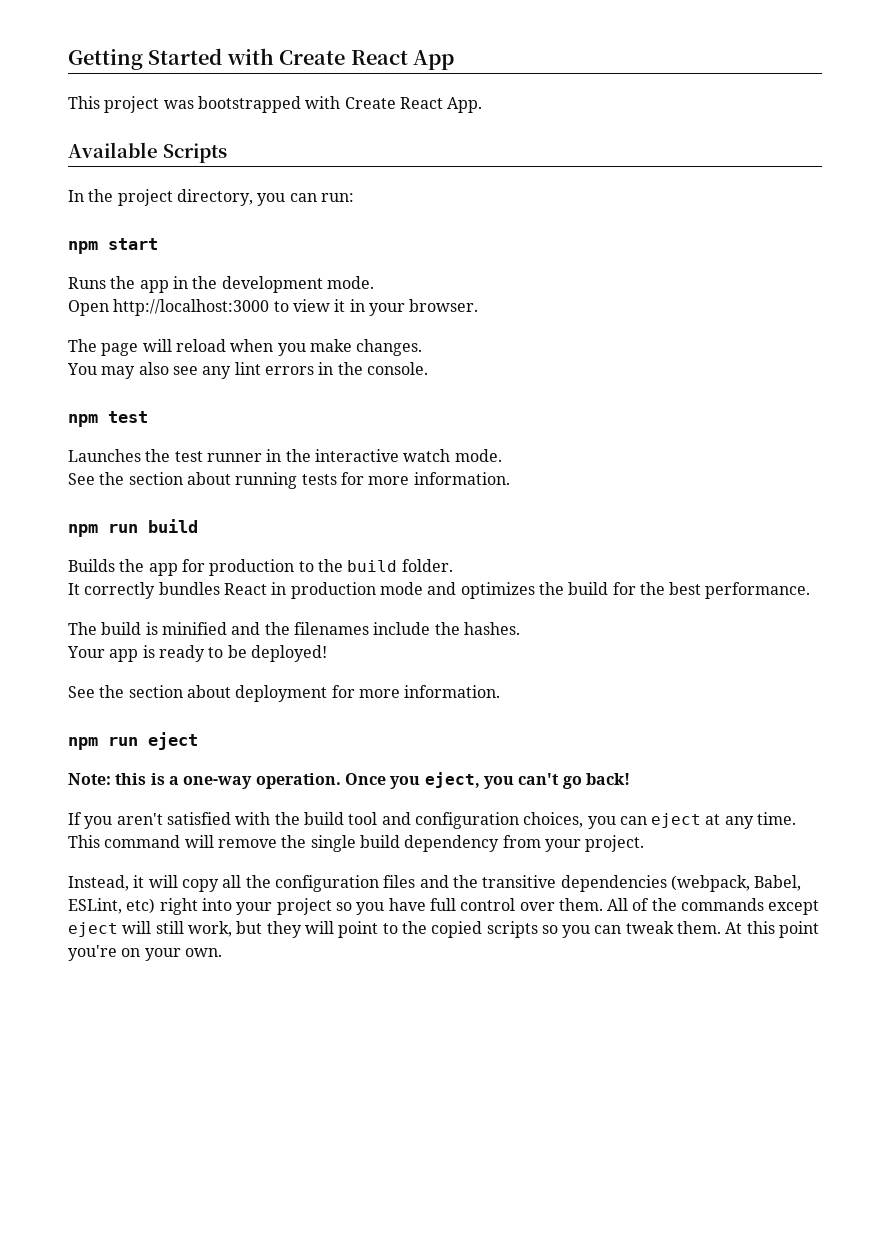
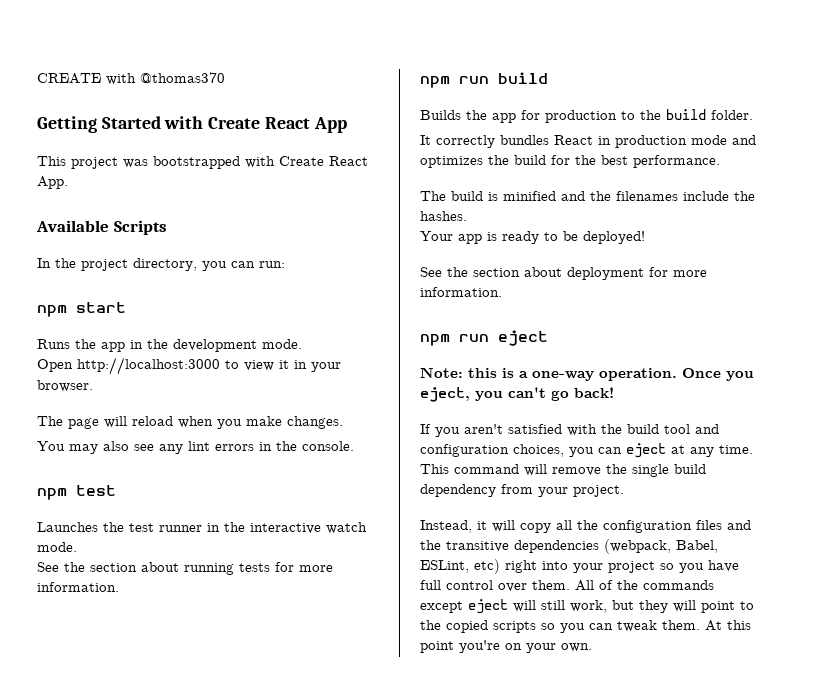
(68, 59) none -> [37,72,225,85] CREATE with @thomas370 //

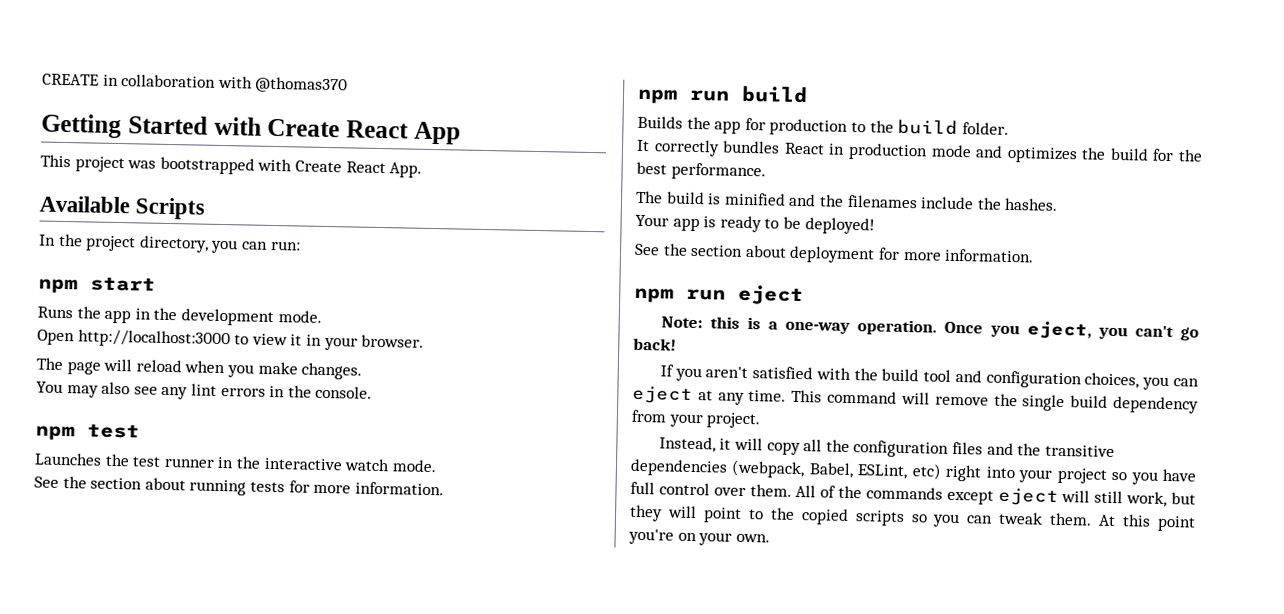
(101, 78) none -> [102,74,217,88] in collaboration

